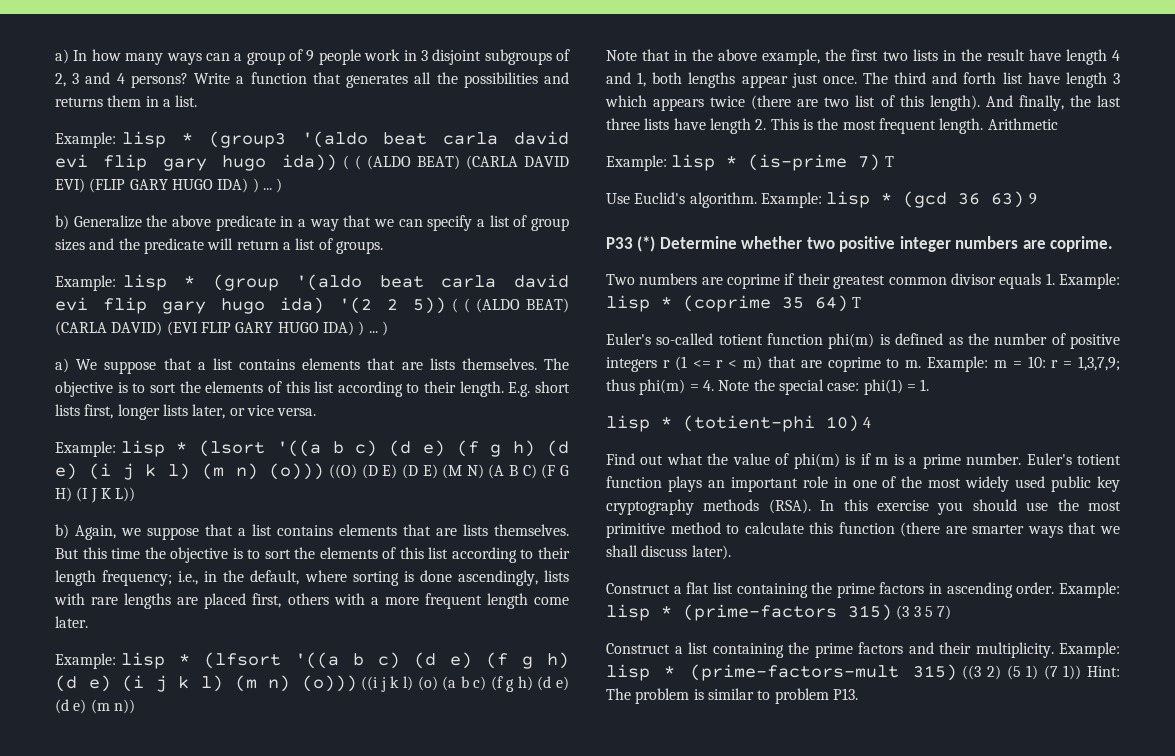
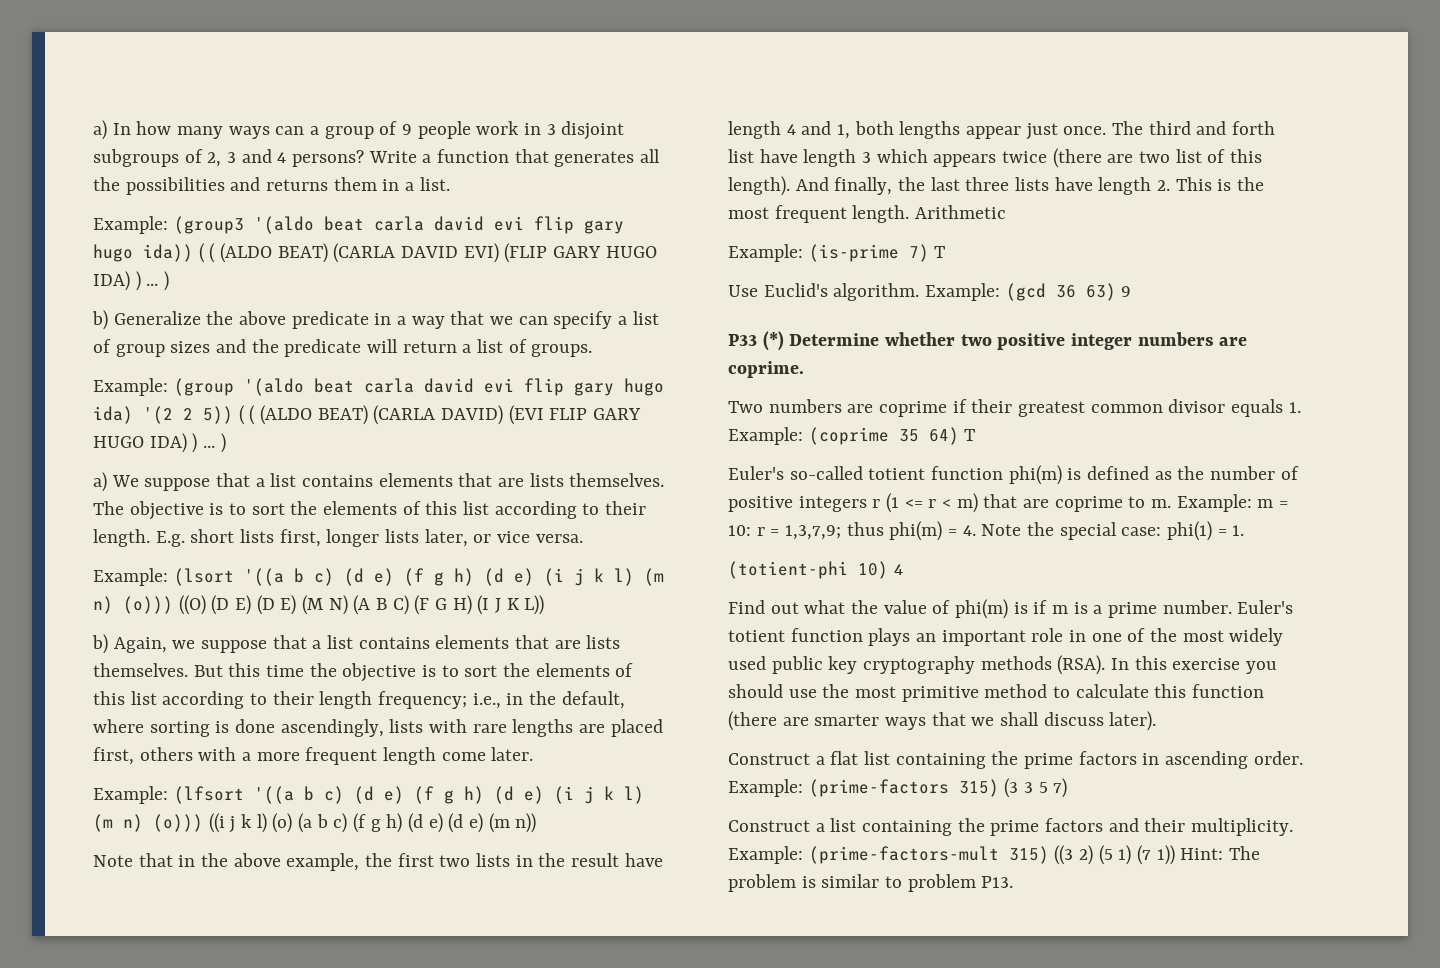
[122,131,194,148] lisp * -> (168, 225) none
[122,274,196,291] lisp * -> (168, 387) none
[120,440,188,457] lisp * -> (168, 577) none
[121,652,191,669] lisp * -> (168, 795) none
[671,154,738,171] lisp * -> (803, 253) none
[826,191,893,208] lisp * -> (1001, 292) none
[606,295,672,312] lisp * -> (803, 436) none
[606,415,672,432] lisp * -> (1245, 530) none
[606,604,672,621] lisp * -> (803, 788) none
[606,664,676,681] lisp * -> (803, 855) none

